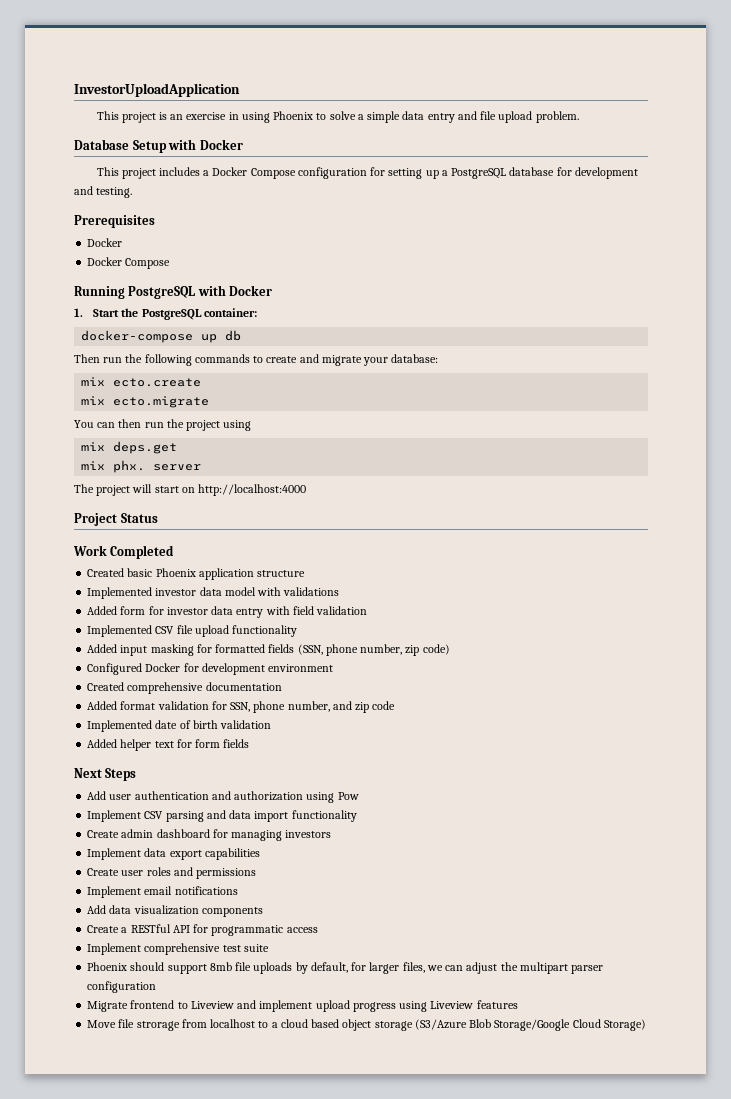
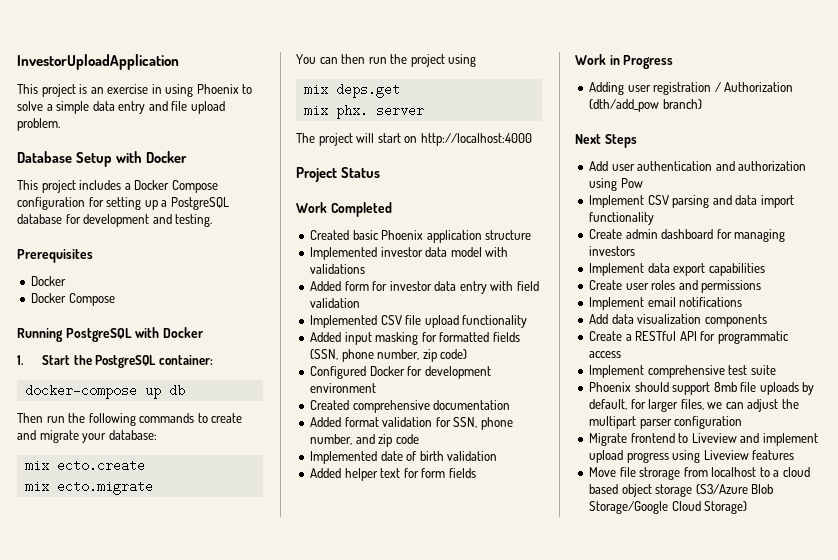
(250, 743) none -> [575,54,674,69] [589,82,794,95] [589,99,702,112] // Work in Progress // Adding user registration / Authorization (dth/add_pow branch)

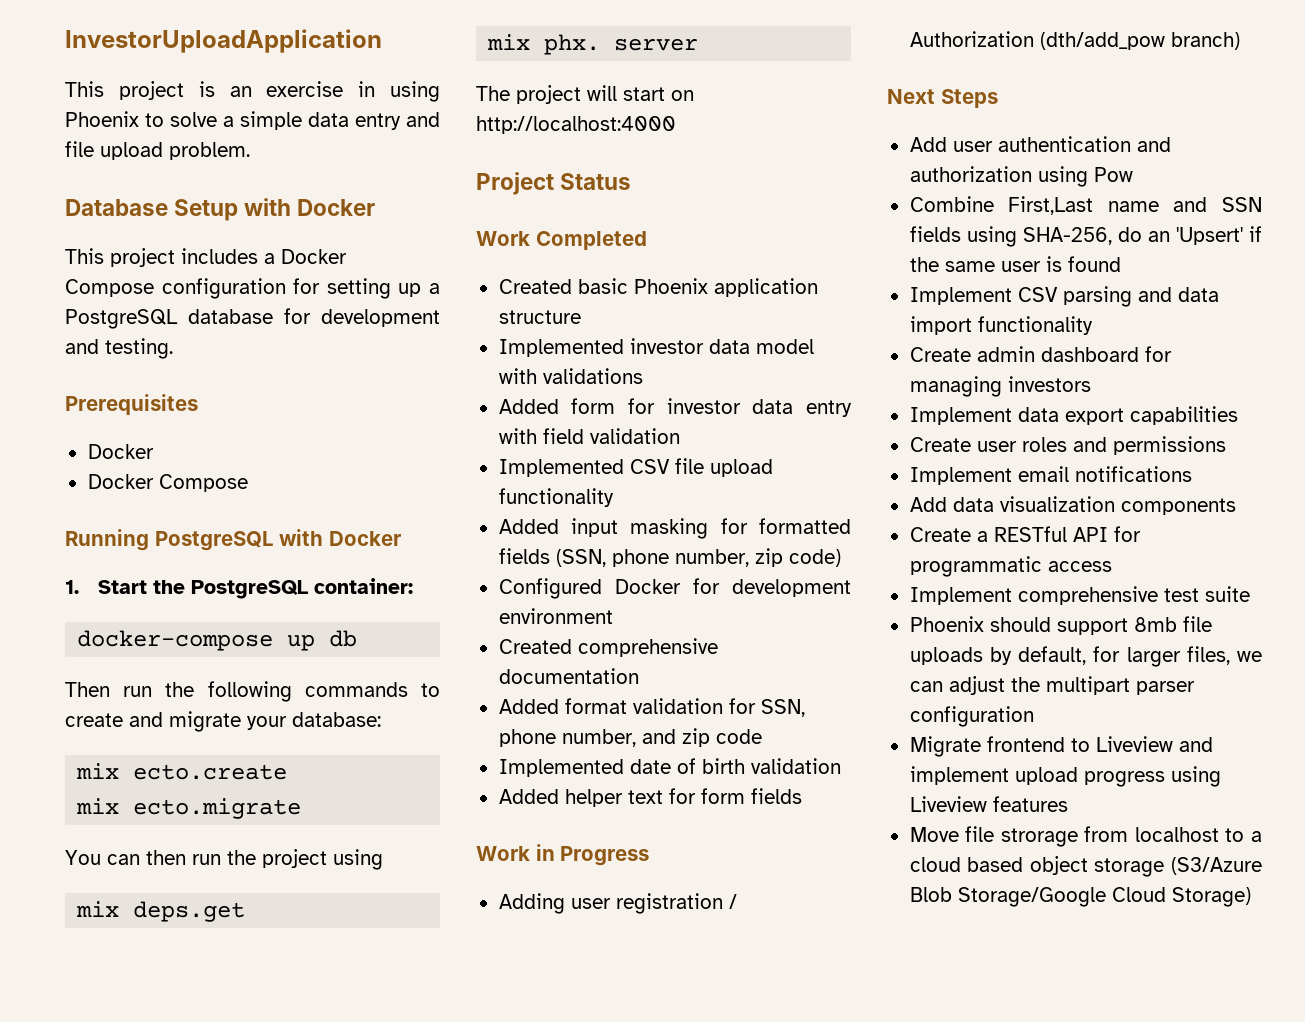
(643, 183) none -> [909,196,1262,215] [909,226,1262,247] [909,256,1121,272] // Combine First,Last name and SSN fields using SHA-256, do an 'Upsert' if the same user is found

